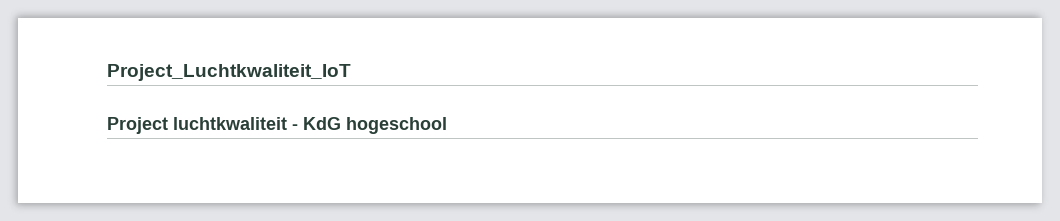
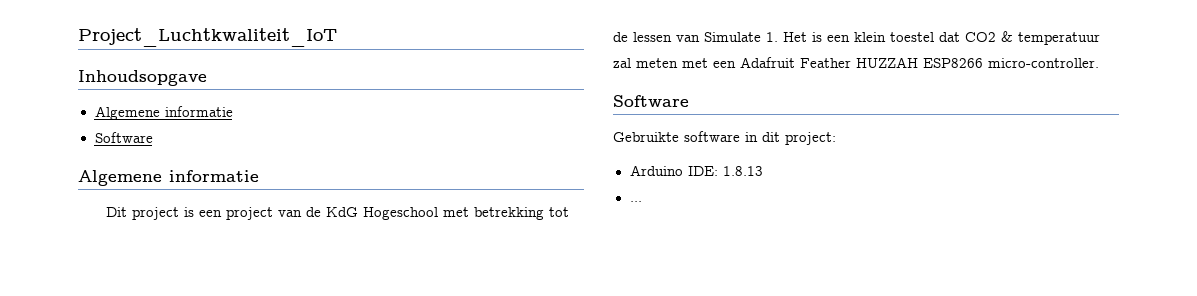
[107,117,447,134] Project luchtkwaliteit - KdG hogeschool -> [78,70,207,86] [94,106,233,120] [94,132,153,143] [78,170,259,186] [105,207,569,220] [613,31,1100,45] [613,57,1099,68] [613,95,689,107] [613,131,836,145] [629,165,763,176] [629,201,642,202] Inhoudsopgave // Algemene informatie // Software // Algemene informatie // Dit project is een project van de KdG Hogeschool met betrekking tot de lessen van Simulate 1. Het is een klein toestel dat CO2 & temperatuur zal meten met een Adafruit Feather HUZZAH ESP8266 micro-controller. // Software // Gebruikte software in dit project: // Arduino IDE: 1.8.13 // ...

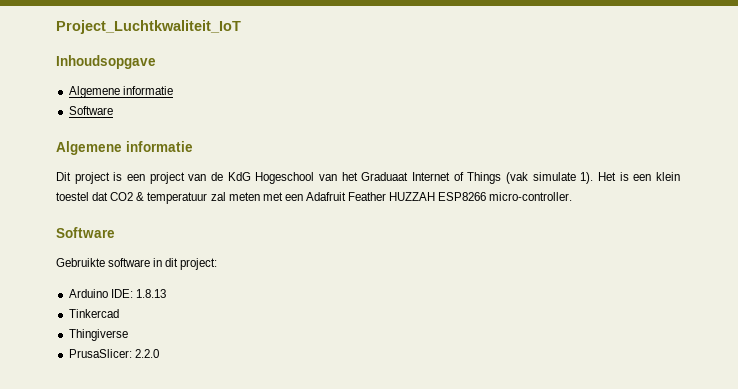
[442,207,569,220] [613,32,778,42] met betrekking tot de lessen van Simulate 1. -> [319,172,594,184] van het Graduaat Internet of Things (vak simulate 1).
[629,201,642,202] ... -> [68,309,119,318] [68,329,128,341] [68,349,159,358] Tinkercad // Thingiverse // PrusaSlicer: 2.2.0

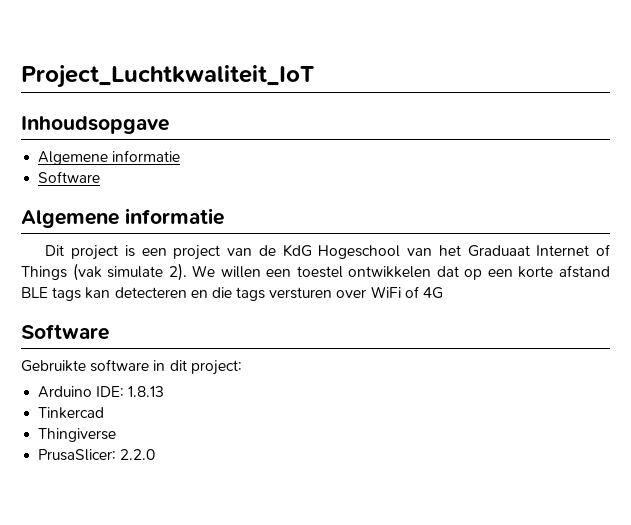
[580,172,680,184] [56,192,573,204] 1). Het is een klein toestel dat CO2 & temperatuur zal meten met een Adafruit Feather HUZZAH ESP8266 micro-controller. -> [168,263,611,281] [21,286,444,301] 2). We willen een toestel ontwikkelen dat op een korte afstand BLE tags kan detecteren en die tags versturen over WiFi of 4G

